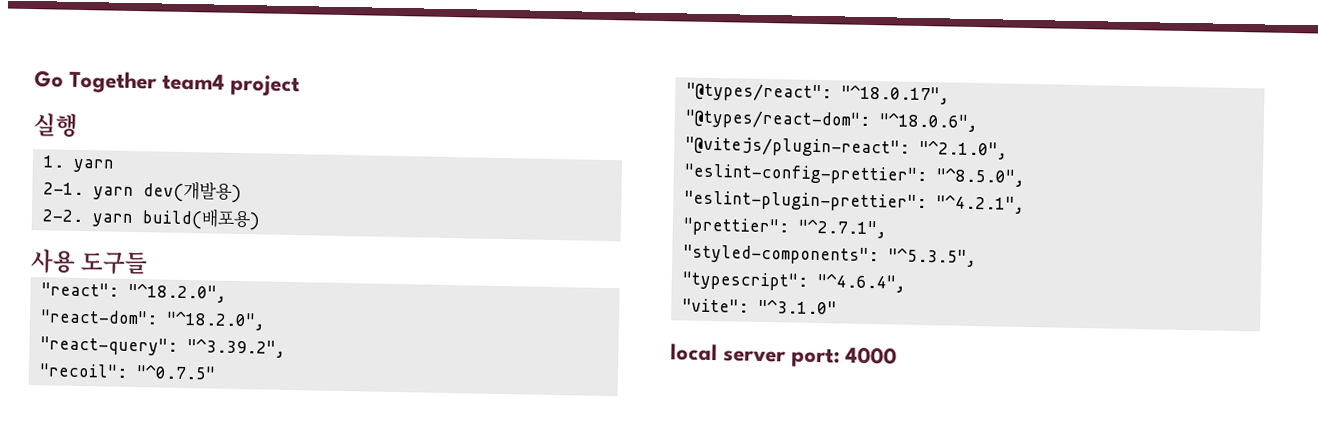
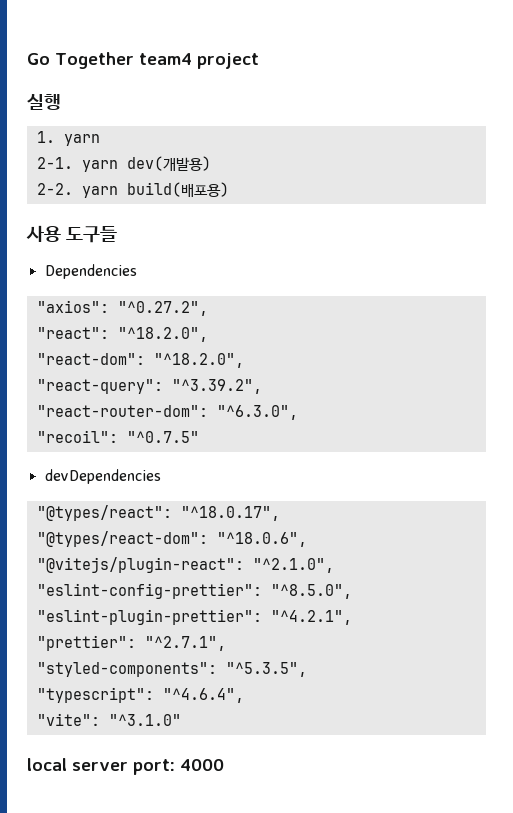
(149, 263) none -> [44,264,137,279] [36,300,208,316] // Dependencies // "axios": "^0.27.2",
(286, 348) none -> [36,405,298,420] // "react-router-dom": "^6.3.0",
(216, 372) none -> [44,469,161,484] // devDependencies

